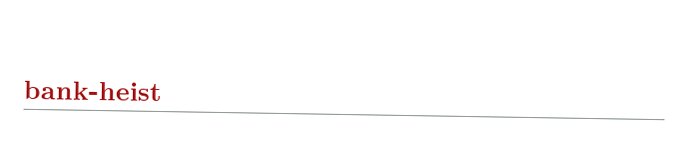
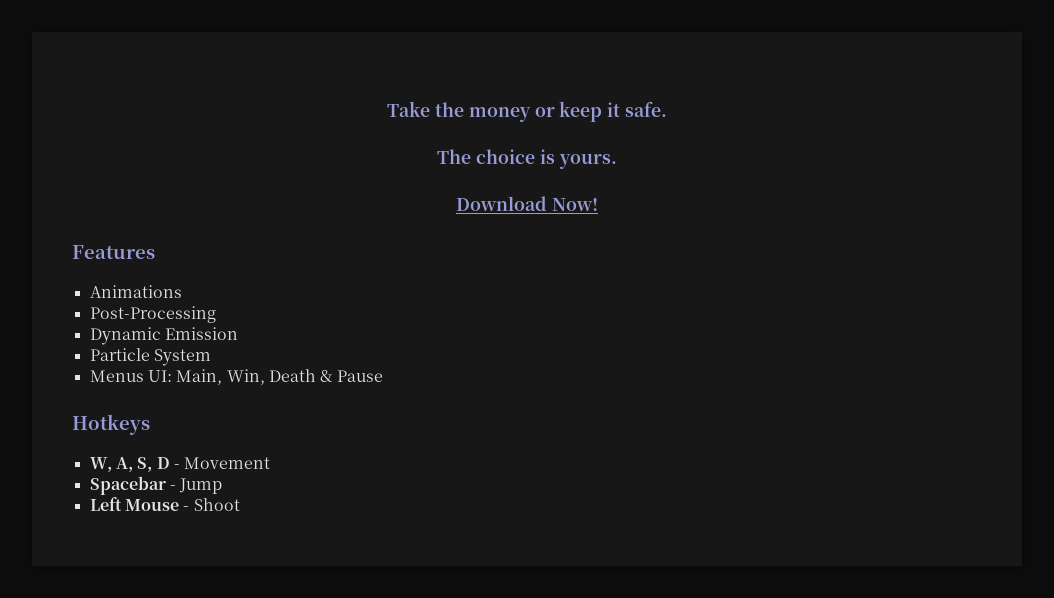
[23,80,162,102] bank-heist -> [387,101,667,122] [437,149,617,169] [456,196,598,211] [72,245,155,259] [89,285,182,298] [89,306,216,323] [89,327,238,345] [89,348,211,366] [89,369,383,385] [72,414,150,435] [89,457,271,472] [89,476,223,495] [89,497,240,511] Take the money or keep it safe. // The choice is yours. // Download Now! // Features // Animations // Post-Processing // Dynamic Emission // Particle System // Menus UI: Main, Win, Death & Pause // Hotkeys // W, A, S, D - Movement // Spacebar - Jump // Left Mouse - Shoot

